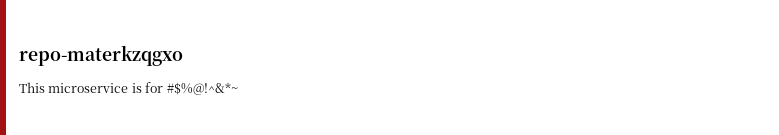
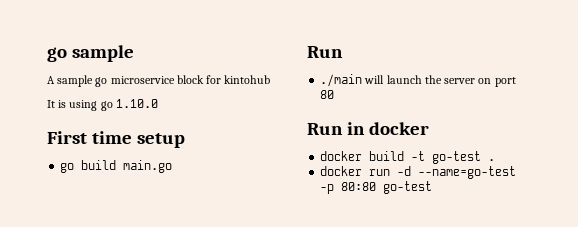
[19,45,183,66] [19,82,238,95] repo-materkzqgxo // This microservice is for #$%@!^&*~ -> [47,45,134,62] [47,75,271,87] [47,99,158,111] [47,131,185,148] [60,160,173,173] [307,46,343,58] [320,74,516,87] [320,90,335,99] [307,122,429,135] [320,151,496,164] [320,166,517,179] [320,181,433,194] go sample // A sample go microservice block for kintohub // It is using go 1.10.0 // First time setup // go build main.go // Run // ./main will launch the server on port 80 // Run in docker // docker build -t go-test . // docker run -d --name=go-test -p 80:80 go-test

